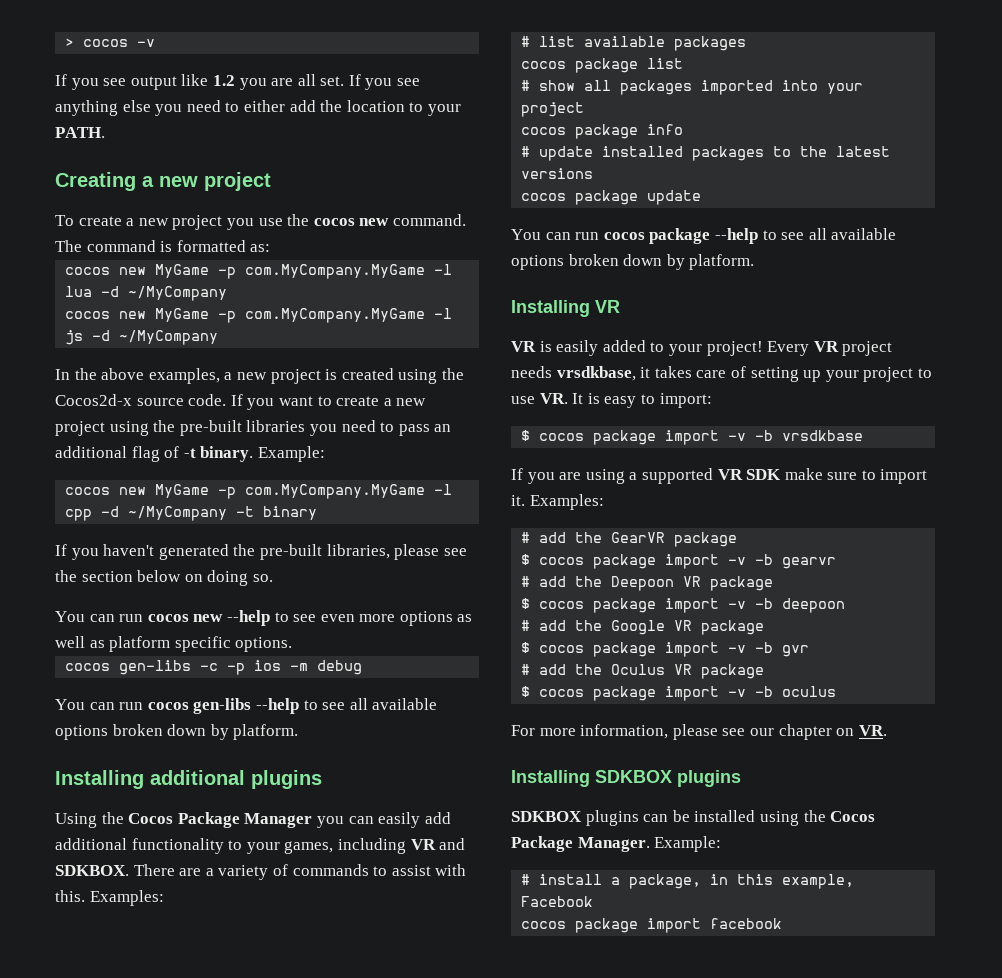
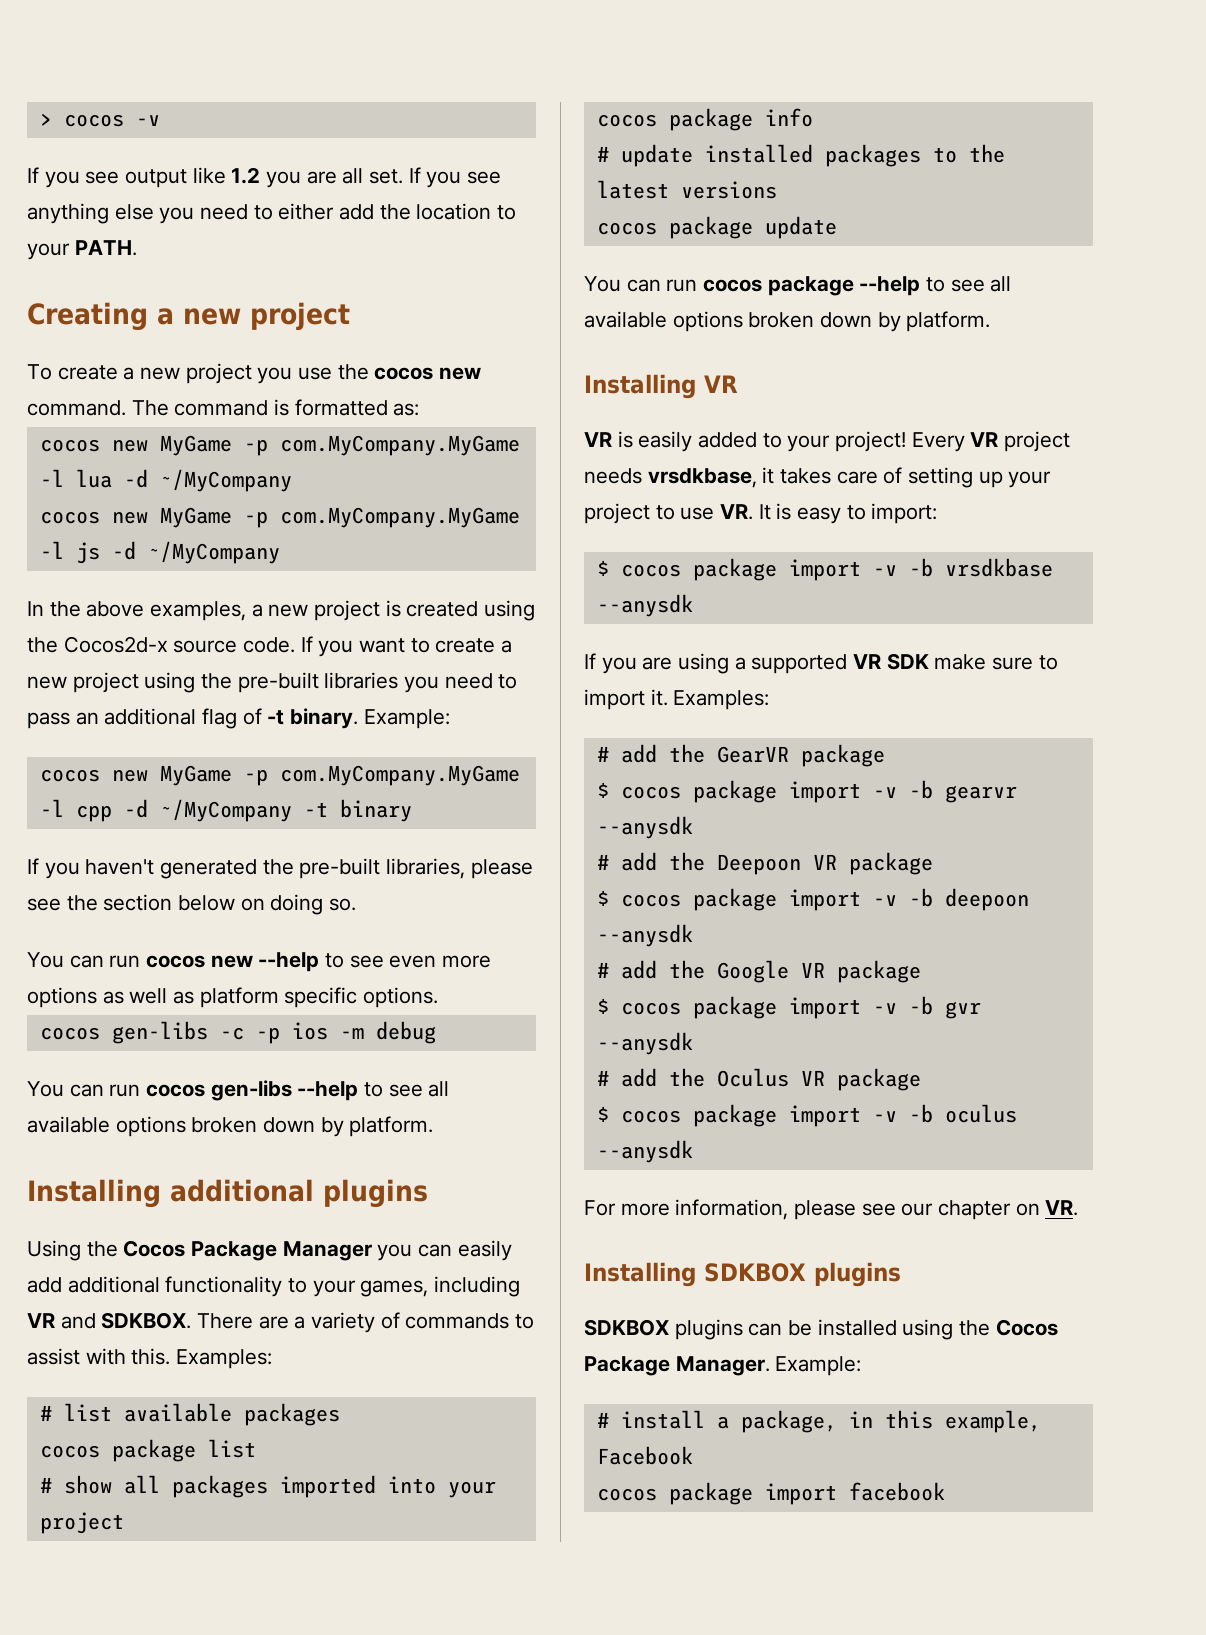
(864, 435) none -> [596,594,693,617] --anysdk
(837, 563) none -> [596,816,693,839] --anysdk
(846, 605) none -> [596,924,693,947] --anysdk
(810, 651) none -> [596,1032,693,1055] --anysdk
(837, 691) none -> [596,1140,693,1163] --anysdk

